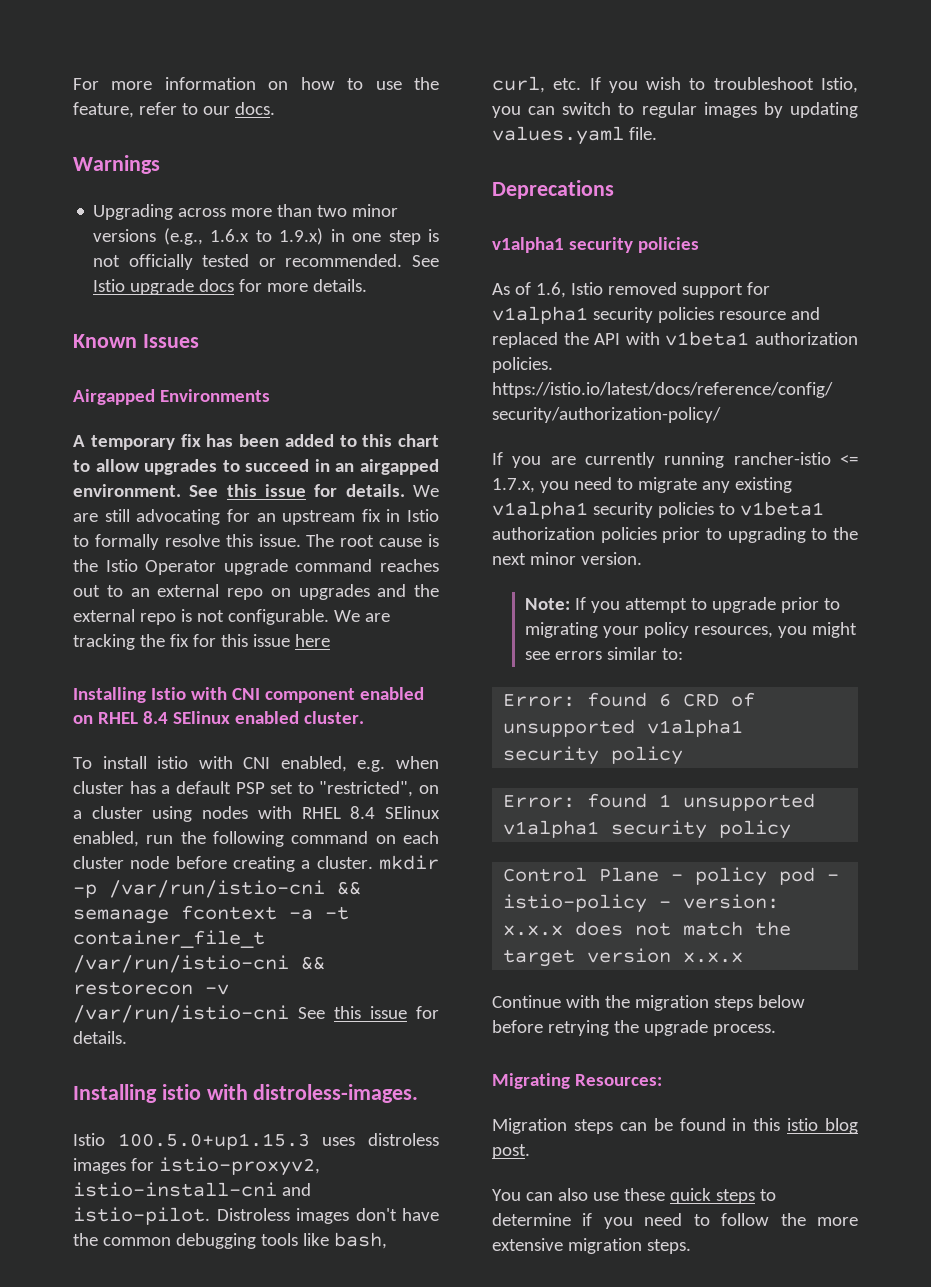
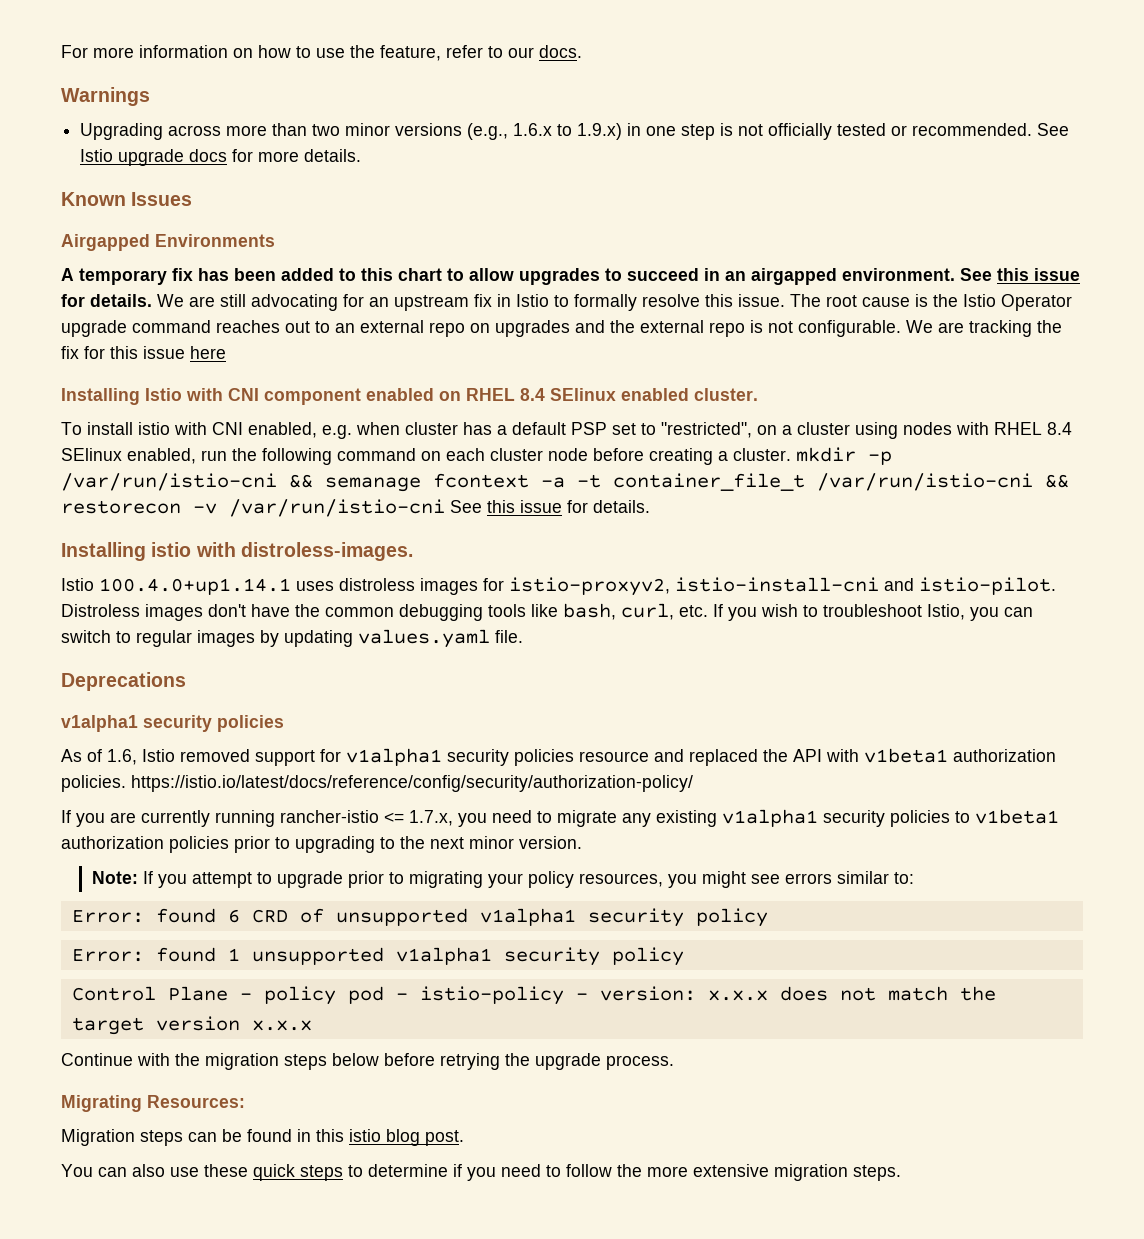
[117,1133,310,1150] 100.5.0+up1.15.3 -> [99,578,291,595] 100.4.0+up1.14.1

